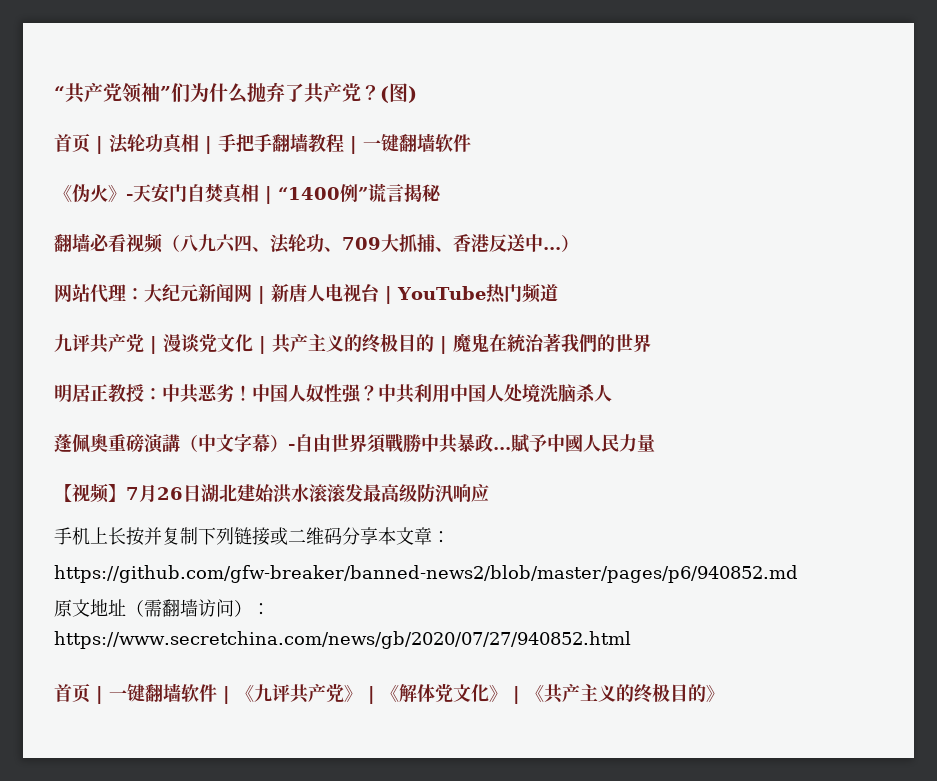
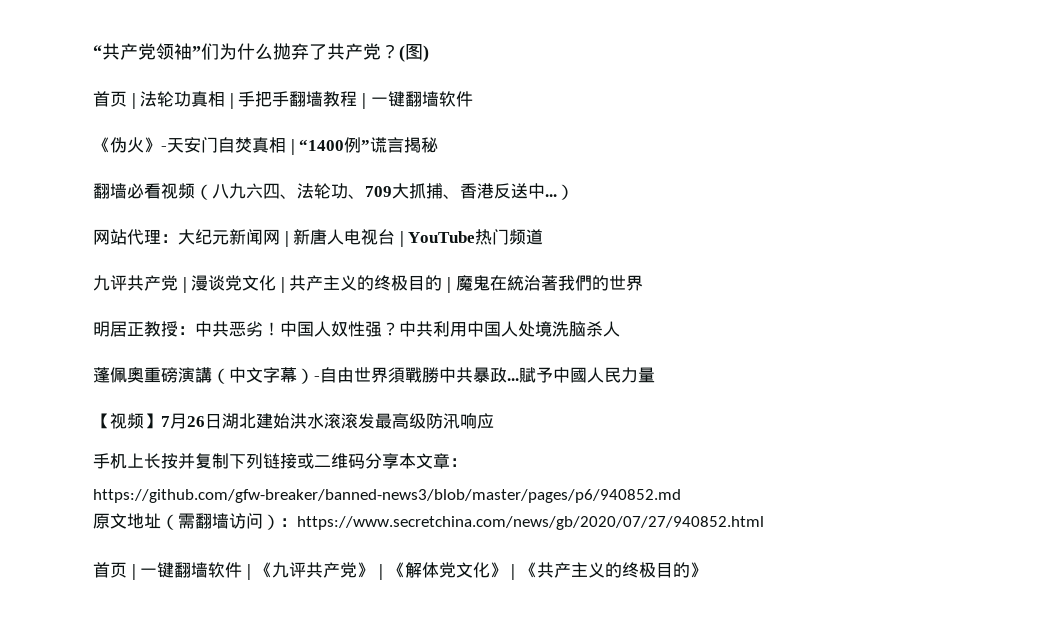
[54,565,798,583] https://github.com/gfw-breaker/banned-news2/blob/master/pages/p6/940852.md -> [93,489,681,503] https://github.com/gfw-breaker/banned-news3/blob/master/pages/p6/940852.md

